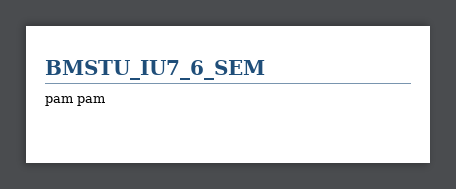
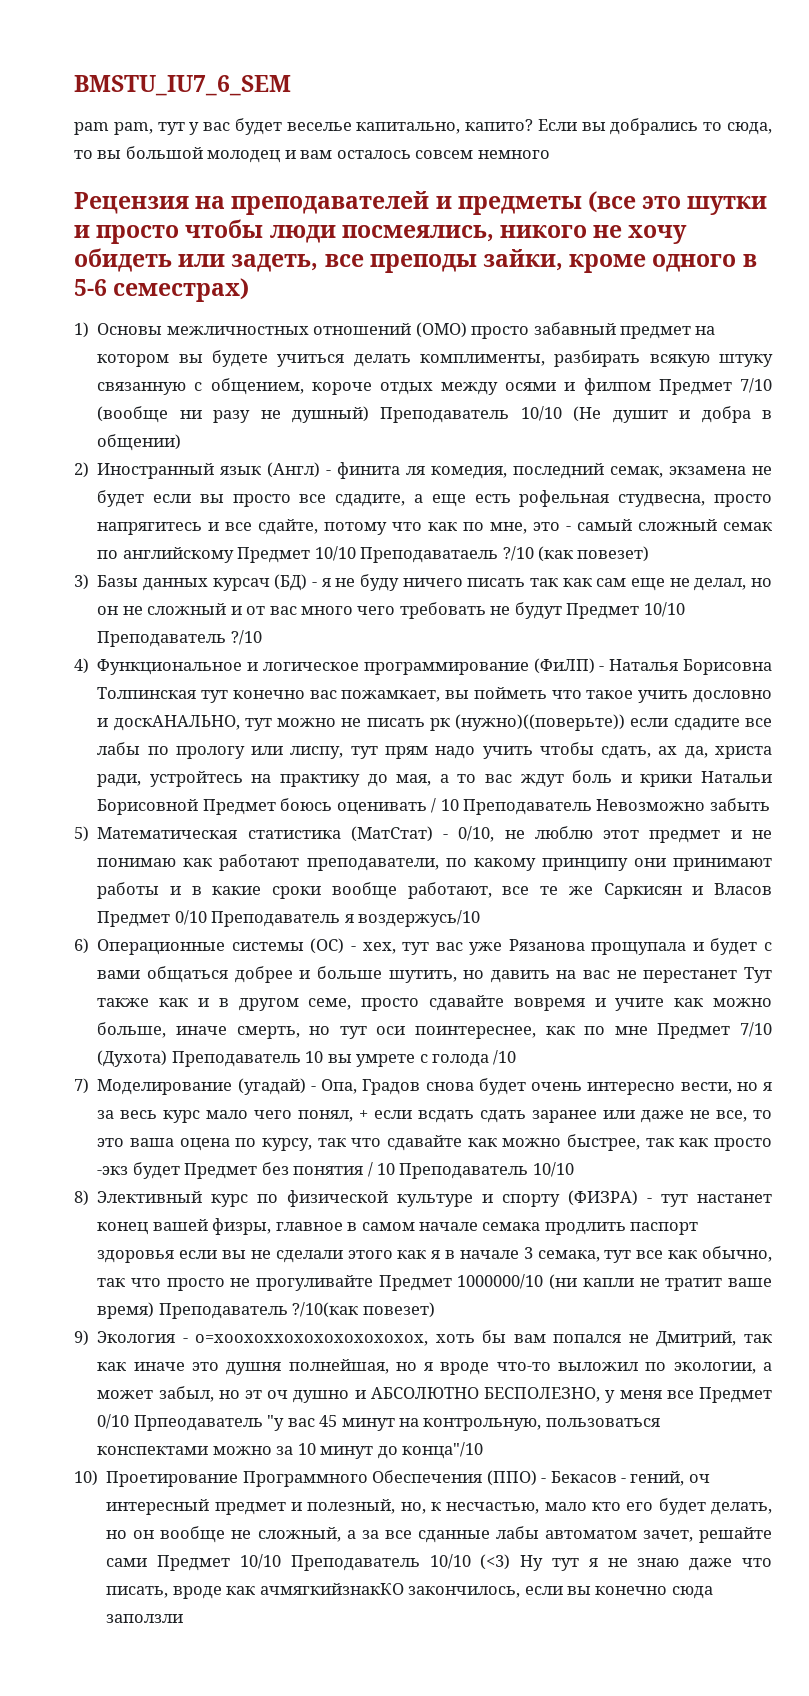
[77,96,105,106] pam -> [113,118,772,135] [74,146,550,163] [74,191,768,215] [74,219,688,244] [74,248,757,273] [74,278,250,302] [74,322,716,339] [97,350,773,367] [97,378,772,395] [97,406,773,423] [97,434,182,451] [74,462,772,479] [97,490,772,507] [97,519,772,535] [97,546,650,563] [74,574,773,591] [97,602,685,619] [97,630,262,647] [74,658,772,675] [97,687,772,703] [97,714,772,731] [97,742,772,759] [97,770,772,787] [97,798,770,815] [74,826,772,843] [97,854,772,871] [97,882,772,899] [97,910,481,927] [74,938,772,955] [97,966,772,983] [97,995,772,1011] [97,1022,772,1039] [97,1050,517,1067] [74,1078,772,1095] [97,1110,772,1123] [97,1134,772,1151] [97,1162,574,1179] [74,1190,772,1207] [97,1218,699,1235] [97,1246,772,1263] [97,1274,773,1291] [97,1302,435,1319] [74,1330,773,1347] [97,1359,772,1375] [97,1386,772,1403] [97,1414,660,1431] [97,1442,484,1459] [74,1470,710,1487] [106,1498,772,1515] [106,1526,772,1543] [106,1554,772,1571] [106,1583,713,1599] [106,1614,184,1623] pam, тут у вас будет веселье капитально, капито? Если вы добрались то сюда, то вы большой молодец и вам осталось совсем немного // Рецензия на преподавателей и предметы (все это шутки и просто чтобы люди посмеялись, никого не хочу обидеть или задеть, все преподы зайки, кроме одного в 5-6 семестрах) // 1) Основы межличностных отношений (ОМО) просто забавный предмет на котором вы будете учиться делать комплименты, разбирать всякую штуку связанную с общением, короче отдых между осями и филпом Предмет 7/10 (вообще ни разу не душный) Преподаватель 10/10 (Не душит и добра в общении) // 2) Иностранный язык (Англ) - финита ля комедия, последний семак, экзамена не будет если вы просто все сдадите, а еще есть рофельная студвесна, просто напрягитесь и все сдайте, потому что как по мне, это - самый сложный семак по английскому Предмет 10/10 Преподаватаель ?/10 (как повезет) // 3) Базы данных курсач (БД) - я не буду ничего писать так как сам еще не делал, но он не сложный и от вас много чего требовать не будут Предмет 10/10 Преподаватель ?/10 // 4) Функциональное и логическое программирование (ФиЛП) - Наталья Борисовна Толпинская тут конечно вас пожамкает, вы пойметь что такое учить дословно и доскАНАЛЬНО, тут можно не писать рк (нужно)((поверьте)) если сдадите все лабы по прологу или лиспу, тут прям надо учить чтобы сдать, ах да, христа ради, устройтесь на практику до мая, а то вас ждут боль и крики Натальи Борисовной Предмет боюсь оценивать / 10 Преподаватель Невозможно забыть // 5) Математическая статистика (МатСтат) - 0/10, не люблю этот предмет и не понимаю как работают преподаватели, по какому принципу они принимают работы и в какие сроки вообще работают, все те же Саркисян и Власов Предмет 0/10 Преподаватель я воздержусь/10 // 6) Операционные системы (ОС) - хех, тут вас уже Рязанова прощупала и будет с вами общаться добрее и больше шутить, но давить на вас не перестанет Тут также как и в другом семе, просто сдавайте вовремя и учите как можно больше, иначе смерть, но тут оси поинтереснее, как по мне Предмет 7/10 (Духота) Преподаватель 10 вы умрете с голода /10 // 7) Моделирование (угадай) - Опа, Градов снова будет очень интересно вести, но я за весь курс мало чего понял, + если всдать сдать заранее или даже не все, то это ваша оцена по курсу, так что сдавайте как можно быстрее, так как просто -экз будет Предмет без понятия / 10 Преподаватель 10/10 // 8) Элективный курс по физической культуре и спорту (ФИЗРА) - тут настанет конец вашей физры, главное в самом начале семака продлить паспорт здоровья если вы не сделали этого как я в начале 3 семака, тут все как обычно, так что просто не прогуливайте Предмет 1000000/10 (ни капли не тратит ваше время) Преподаватель ?/10(как повезет) // 9) Экология - о=хоохоххохохохохохохох, хоть бы вам попался не Дмитрий, так как иначе это душня полнейшая, но я вроде что-то выложил по экологии, а может забыл, но эт оч душно и АБСОЛЮТНО БЕСПОЛЕЗНО, у меня все Предмет 0/10 Прпеодаватель "у вас 45 минут на контрольную, пользоваться конспектами можно за 10 минут до конца"/10 // 10) Проетирование Программного Обеспечения (ППО) - Бекасов - гений, оч интересный предмет и полезный, но, к несчастью, мало кто его будет делать, но он вообще не сложный, а за все сданные лабы автоматом зачет, решайте сами Предмет 10/10 Преподаватель 10/10 (<3) Ну тут я не знаю даже что писать, вроде как ачмягкийзнакКО закончилось, если вы конечно сюда заползли

